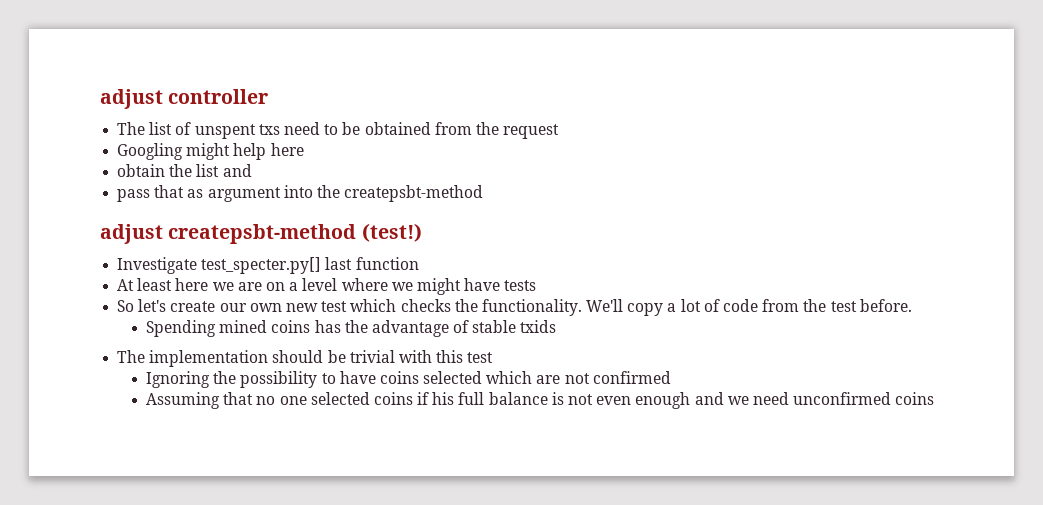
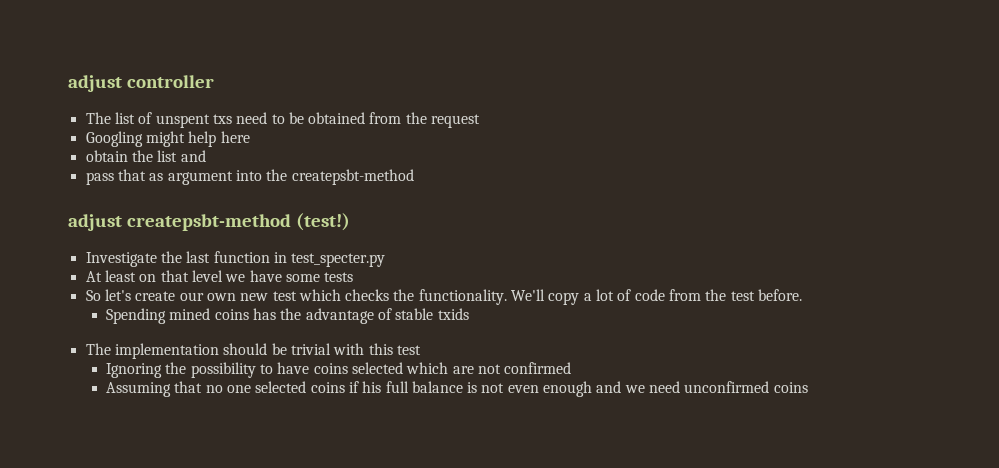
[201,257,322,274] test_specter.py[] -> [160,251,182,263] the
(419, 263) none -> [273,252,386,267] in test_specter.py
[175,278,501,295] here we are on a level where we might have -> [139,270,320,282] on that level we have some

